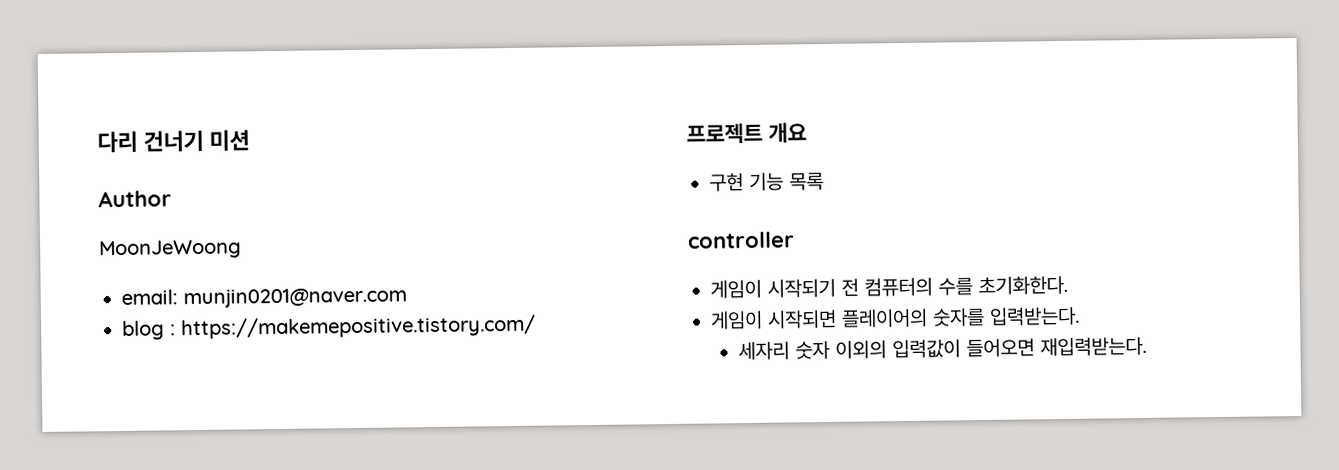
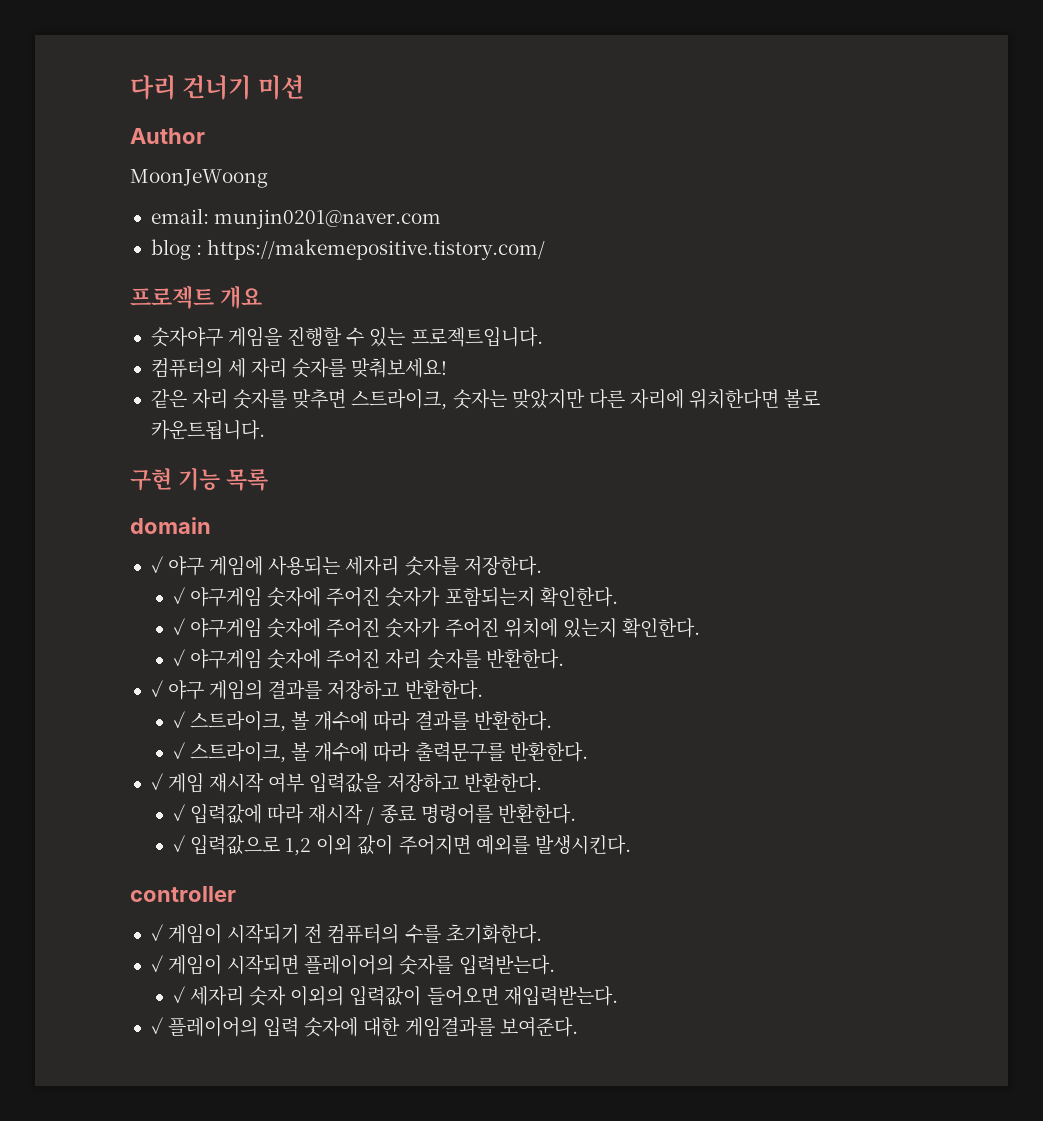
[709,172,824,192] 구현 기능 목록 -> [150,326,543,347] [150,357,448,378] [150,389,821,410] [150,420,265,440] [130,467,268,491] [130,517,211,534] [150,555,542,576] [172,586,618,607] [172,617,700,638] [172,648,564,669] [150,679,483,700] [172,711,552,732] [172,742,588,763] [150,772,542,793] [172,804,576,825] [172,834,631,856] 숫자야구 게임을 진행할 수 있는 프로젝트입니다. // 컴퓨터의 세 자리 숫자를 맞춰보세요! // 같은 자리 숫자를 맞추면 스트라이크, 숫자는 맞았지만 다른 자리에 위치한다면 볼로 카운트됩니다. // 구현 기능 목록 // domain // ✓ 야구 게임에 사용되는 세자리 숫자를 저장한다. // ✓ 야구게임 숫자에 주어진 숫자가 포함되는지 확인한다. // ✓ 야구게임 숫자에 주어진 숫자가 주어진 위치에 있는지 확인한다. // ✓ 야구게임 숫자에 주어진 자리 숫자를 반환한다. // ✓ 야구 게임의 결과를 저장하고 반환한다. // ✓ 스트라이크, 볼 개수에 따라 결과를 반환한다. // ✓ 스트라이크, 볼 개수에 따라 출력문구를 반환한다. // ✓ 게임 재시작 여부 입력값을 저장하고 반환한다. // ✓ 입력값에 따라 재시작 / 종료 명령어를 반환한다. // ✓ 입력값으로 1,2 이외 값이 주어지면 예외를 발생시킨다.
(795, 240) none -> [150,924,163,941] ✓
(1068, 285) none -> [150,955,163,972] ✓
(1080, 316) none -> [172,986,185,1003] ✓
(1147, 346) none -> [150,1016,578,1037] // ✓ 플레이어의 입력 숫자에 대한 게임결과를 보여준다.

